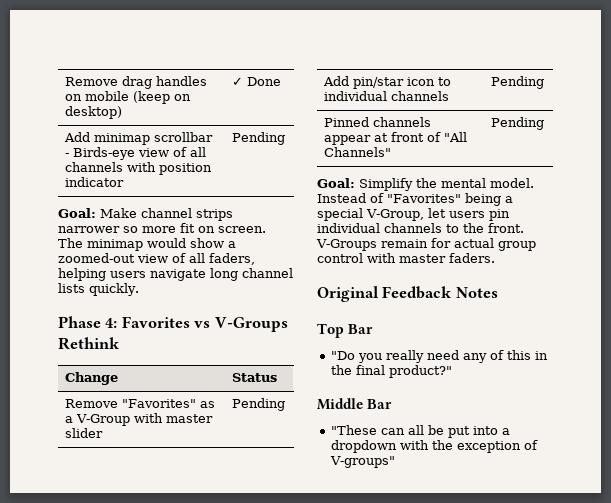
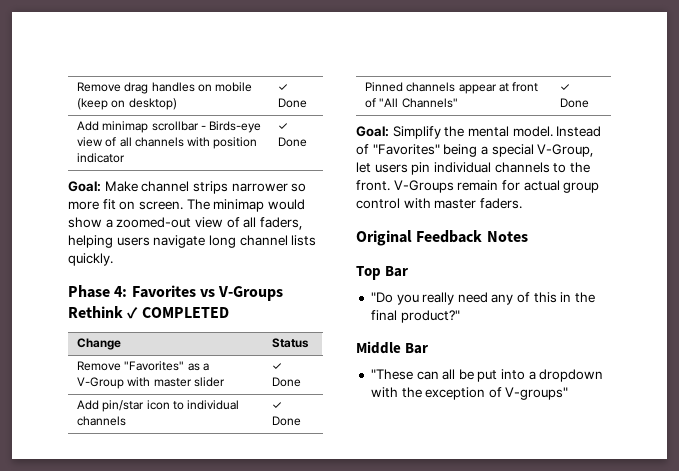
[231,132,285,145] Pending -> [278,123,289,130] [278,137,308,147] ✓ Done
(119, 343) none -> [127,307,229,319] ✓ COMPLETED
[231,398,285,411] Pending -> [272,363,283,370] [272,377,302,387] ✓ Done
[490,76,544,89] Pending -> [272,402,283,409] [272,416,302,426] ✓ Done
[490,117,544,130] Pending -> [560,84,571,91] [560,98,590,108] ✓ Done

